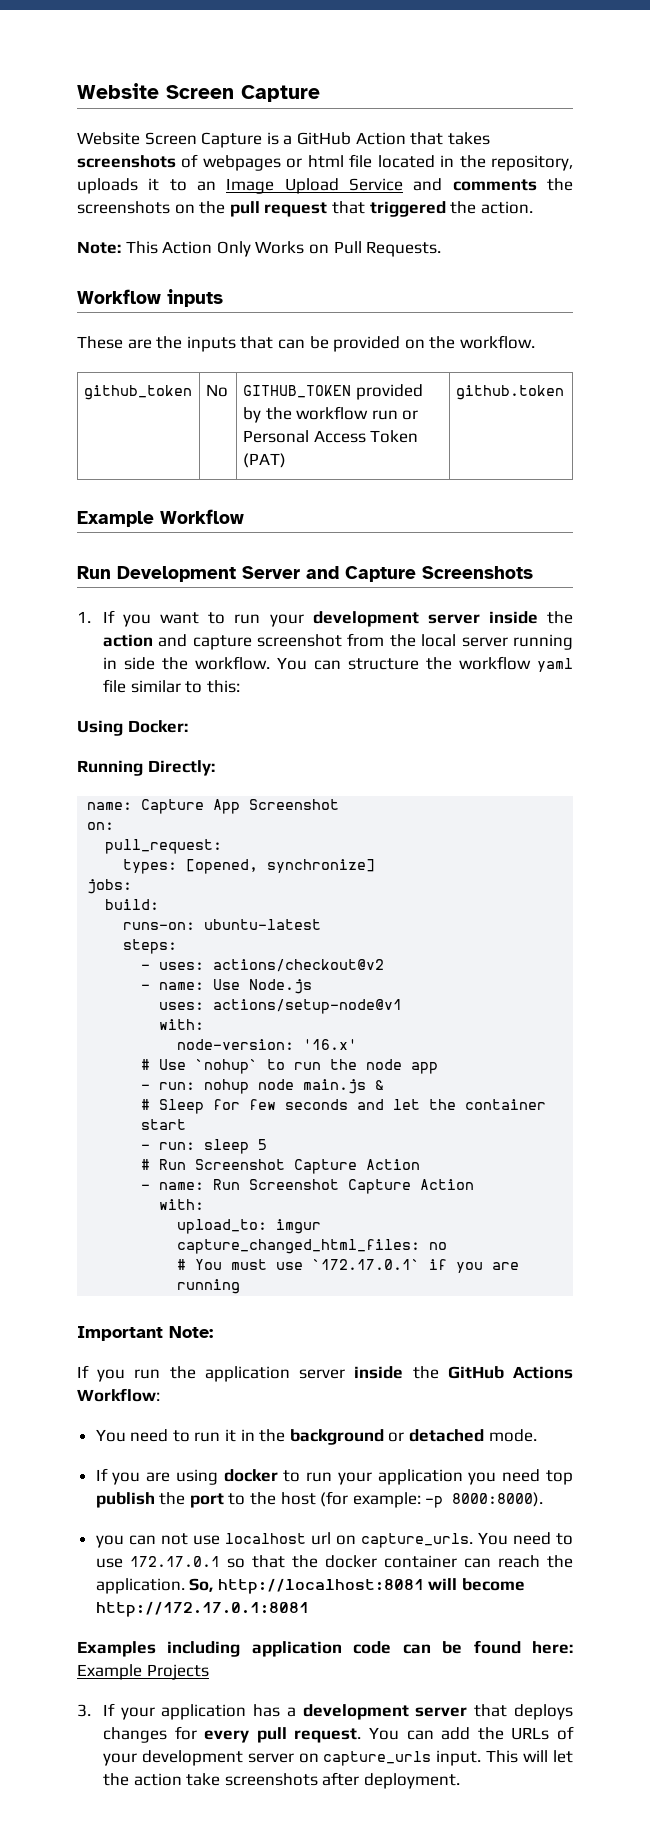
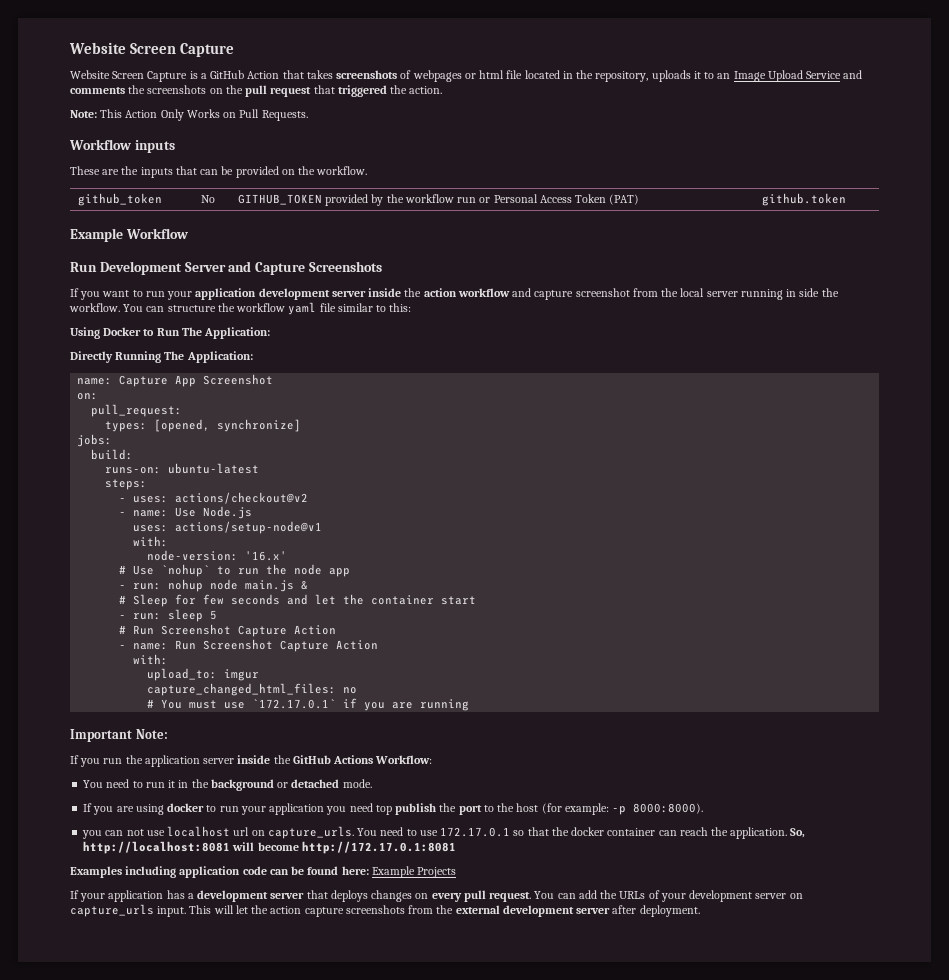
[77,611,91,623] 1. -> (382, 266) none
(304, 620) none -> [195,288,257,300] application
(153, 640) none -> [457,288,510,297] workflow
[127,720,188,733] [77,760,215,776] Docker: // Running Directly: -> [103,327,271,339] [70,351,253,363] Docker to Run The Application: // Directly Running The Application:
[77,1704,91,1717] 3. -> (457, 872) none
[174,1726,197,1740] for -> [415,893,429,899] on
[186,1773,318,1786] take screenshots -> [304,905,611,917] capture screenshots from the external development server

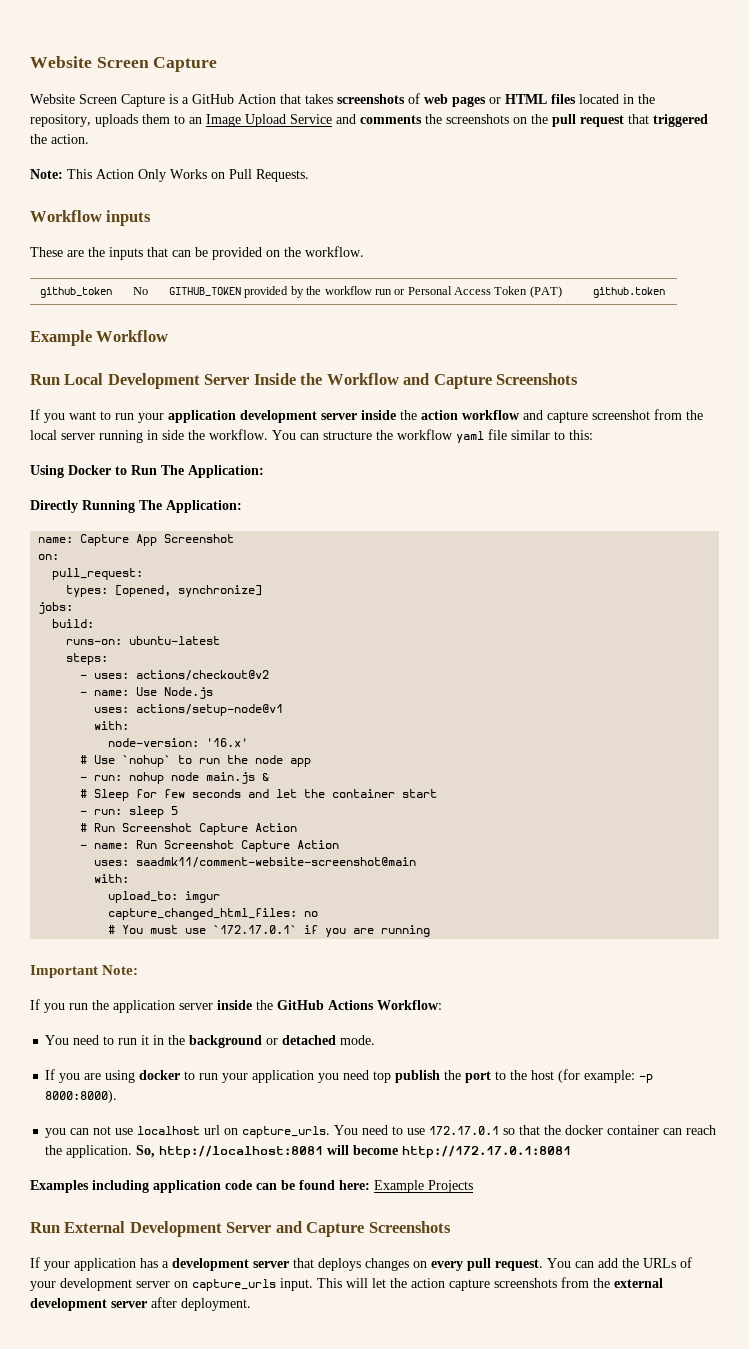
[412,70,523,82] webpages or html file -> [424,94,576,107] web pages or HTML files
[693,71,701,79] it -> [142,114,170,124] them
[99,261,226,275] Development Server -> [64,373,399,389] Local Development Server Inside the Workflow
(379, 645) none -> [94,857,417,868] // uses: saadmk11/comment-website-screenshot@main
(457, 872) none -> [30,1221,451,1237] // Run External Development Server and Capture Screenshots

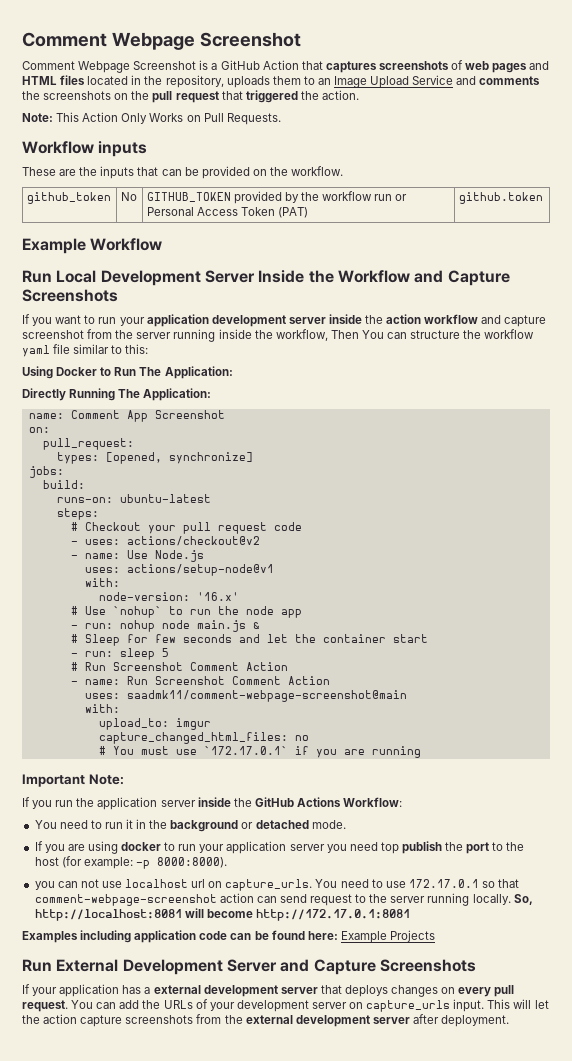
[30,56,218,72] [30,94,165,107] Website Screen Capture // Website Screen Capture -> [22,32,301,50] [22,61,197,73] Comment Webpage Screenshot // Comment Webpage Screenshot
[305,94,333,104] takes -> [325,61,377,73] captures
[489,97,501,104] or -> [529,61,550,70] and
[30,429,268,443] local server running in side the workflow. -> [136,329,359,342] server running inside the workflow, Then
[80,534,130,546] Capture -> [70,410,120,419] Comment
(109, 659) none -> [70,522,302,534] // # Checkout your pull request code
[199,823,249,835] Capture -> [189,662,239,671] Comment
[241,840,291,852] Capture -> [231,676,281,685] Comment
[136,857,417,868] saadmk11/comment-website-screenshot@main -> [126,690,407,702] saadmk11/comment-webpage-screenshot@main
(315, 1076) none -> [289,844,325,851] server
[544,1125,717,1135] [45,1145,133,1158] the docker container can reach the application. -> [34,893,511,906] comment-webpage-screenshot action can send request to the server running locally.
(169, 1264) none -> [153,985,201,994] external

